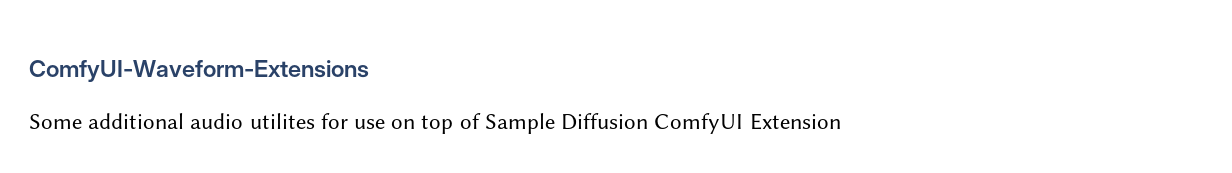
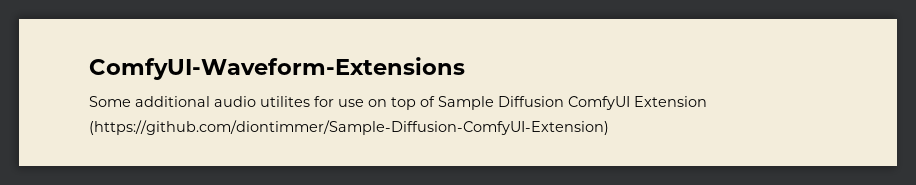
(841, 121) none -> [89,120,609,135] (https://github.com/diontimmer/Sample-Diffusion-ComfyUI-Extension)

